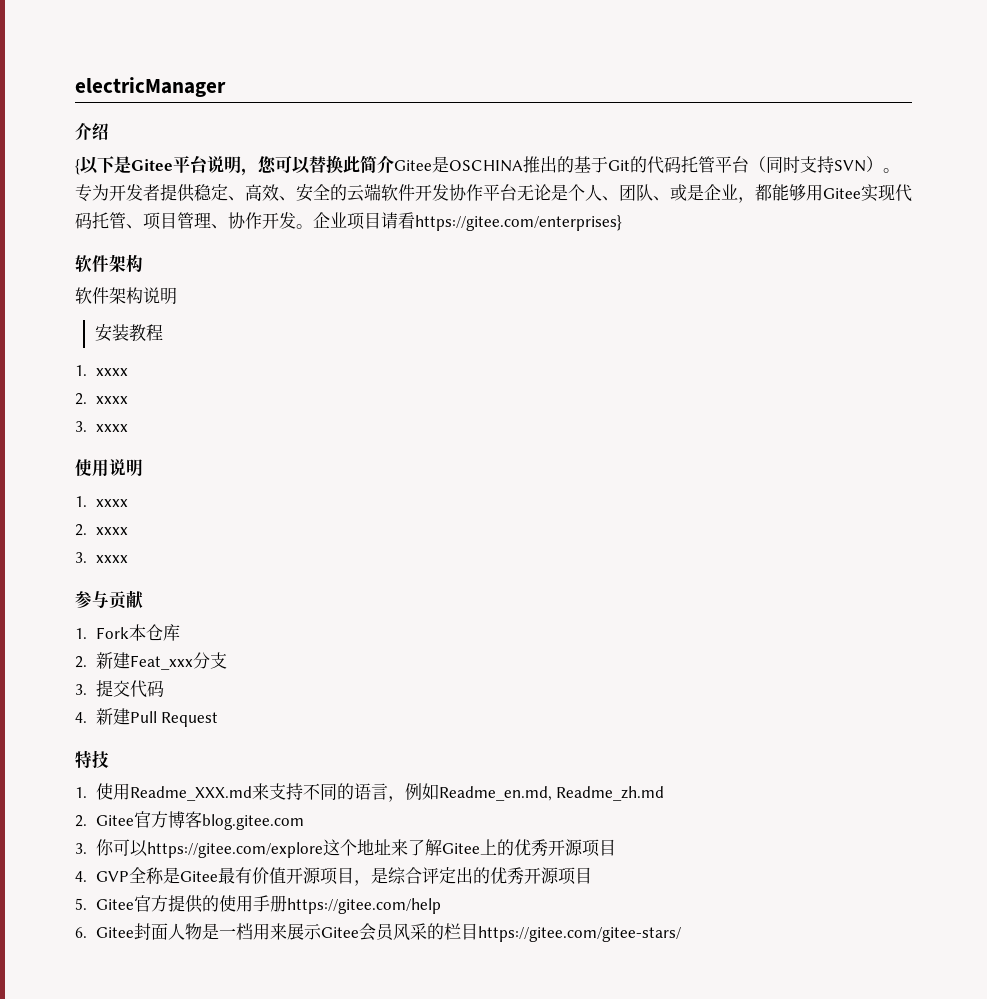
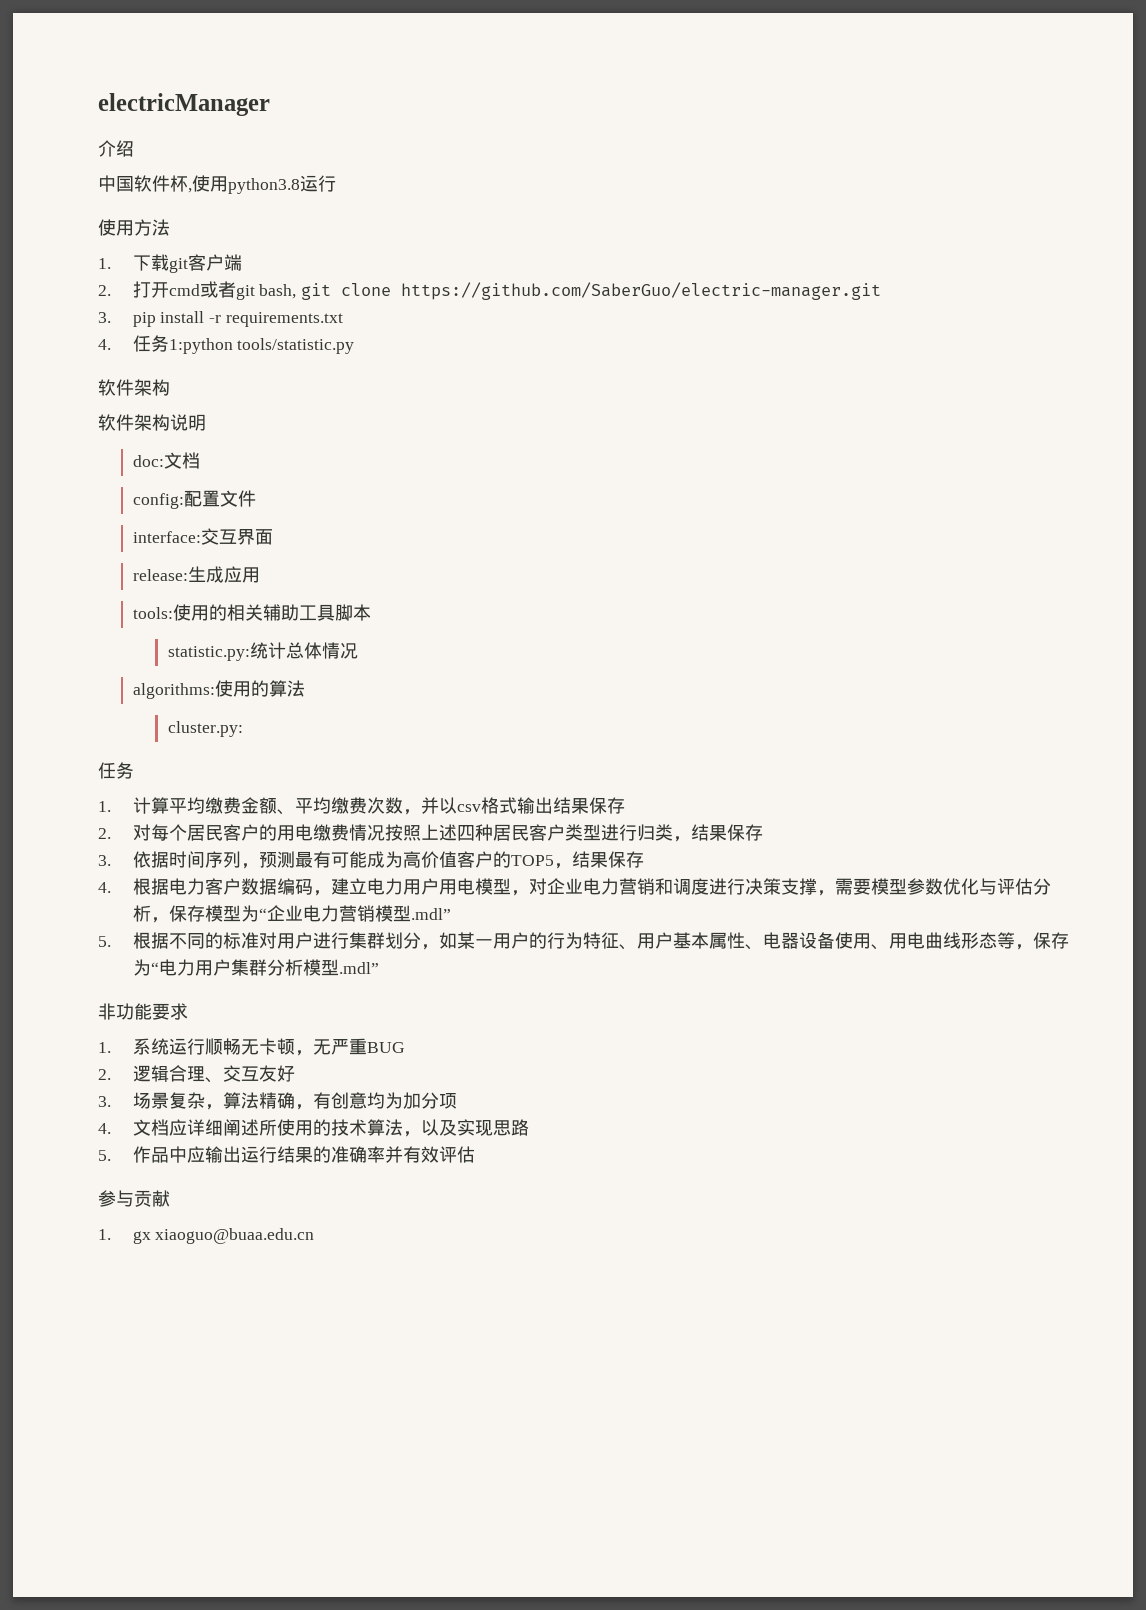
[75,155,900,176] [75,183,912,203] [75,212,622,231] {以下是Gitee平台说明，您可以替换此简介Gitee是OSCHINA推出的基于Git的代码托管平台（同时支持SVN）。专为开发者提供稳定、高效、安全的云端软件开发协作平台无论是个人、团队、或是企业，都能够用Gitee实现代码托管、项目管理、协作开发。企业项目请看https://gitee.com/enterprises} -> [98,175,336,194] [98,219,170,236] [98,254,242,273] [98,281,882,300] [98,311,343,327] [98,335,355,354] 中国软件杯,使用python3.8运行 // 使用方法 // 1.下载git客户端 // 2.打开cmd或者git bash, git clone https://github.com/SaberGuo/electric-manager.git // 3. pip install -r requirements.txt // 4.任务1:python tools/statistic.py
[94,324,163,342] [75,365,128,376] [75,393,128,405] [75,421,128,432] [75,459,143,477] [75,496,128,507] [75,524,128,536] [75,552,128,563] [75,590,144,610] [75,624,180,641] [75,652,227,670] [75,680,164,698] [75,708,219,727] [75,750,109,768] [75,783,665,802] [75,811,304,830] [75,839,616,858] [75,867,592,886] [75,895,441,914] [75,923,681,942] 安装教程 // 1. xxxx // 2. xxxx // 3. xxxx // 使用说明 // 1. xxxx // 2. xxxx // 3. xxxx // 参与贡献 // 1. Fork本仓库 // 2.新建Feat_xxx分支 // 3.提交代码 // 4.新建Pull Request // 特技 // 1.使用Readme_XXX.md来支持不同的语言，例如Readme_en.md, Readme_zh.md // 2. Gitee官方博客blog.gitee.com // 3.你可以https://gitee.com/explore这个地址来了解Gitee上的优秀开源项目 // 4. GVP全称是Gitee最有价值开源项目，是综合评定出的优秀开源项目 // 5. Gitee官方提供的使用手册https://gitee.com/help // 6. Gitee封面人物是一档用来展示Gitee会员风采的栏目https://gitee.com/gitee-stars/ -> [132,452,200,469] [132,490,256,509] [132,528,273,545] [132,566,260,583] [132,604,371,621] [167,642,358,661] [132,680,305,699] [167,721,243,737] [98,762,134,779] [98,797,625,815] [98,824,763,842] [98,851,644,869] [98,878,1051,896] [132,905,451,923] [98,932,1069,950] [132,959,379,976] [98,1003,188,1020] [98,1038,405,1056] [98,1065,295,1083] [98,1092,457,1110] [98,1119,529,1137] [98,1146,475,1163] [98,1190,170,1207] [98,1228,315,1244] doc:文档 // config:配置文件 // interface:交互界面 // release:生成应用 // tools:使用的相关辅助工具脚本 // statistic.py:统计总体情况 // algorithms:使用的算法 // cluster.py: // 任务 // 1.计算平均缴费金额、平均缴费次数，并以csv格式输出结果保存 // 2.对每个居民客户的用电缴费情况按照上述四种居民客户类型进行归类，结果保存 // 3.依据时间序列，预测最有可能成为高价值客户的TOP5，结果保存 // 4.根据电力客户数据编码，建立电力用户用电模型，对企业电力营销和调度进行决策支撑，需要模型参数优化与评估分析，保存模型为“企业电力营销模型.mdl” // 5.根据不同的标准对用户进行集群划分，如某一用户的行为特征、用户基本属性、电器设备使用、用电曲线形态等，保存为“电力用户集群分析模型.mdl” // 非功能要求 // 1.系统运行顺畅无卡顿，无严重BUG // 2.逻辑合理、交互友好 // 3.场景复杂，算法精确，有创意均为加分项 // 4.文档应详细阐述所使用的技术算法，以及实现思路 // 5.作品中应输出运行结果的准确率并有效评估 // 参与贡献 // 1. gx xiaoguo@buaa.edu.cn

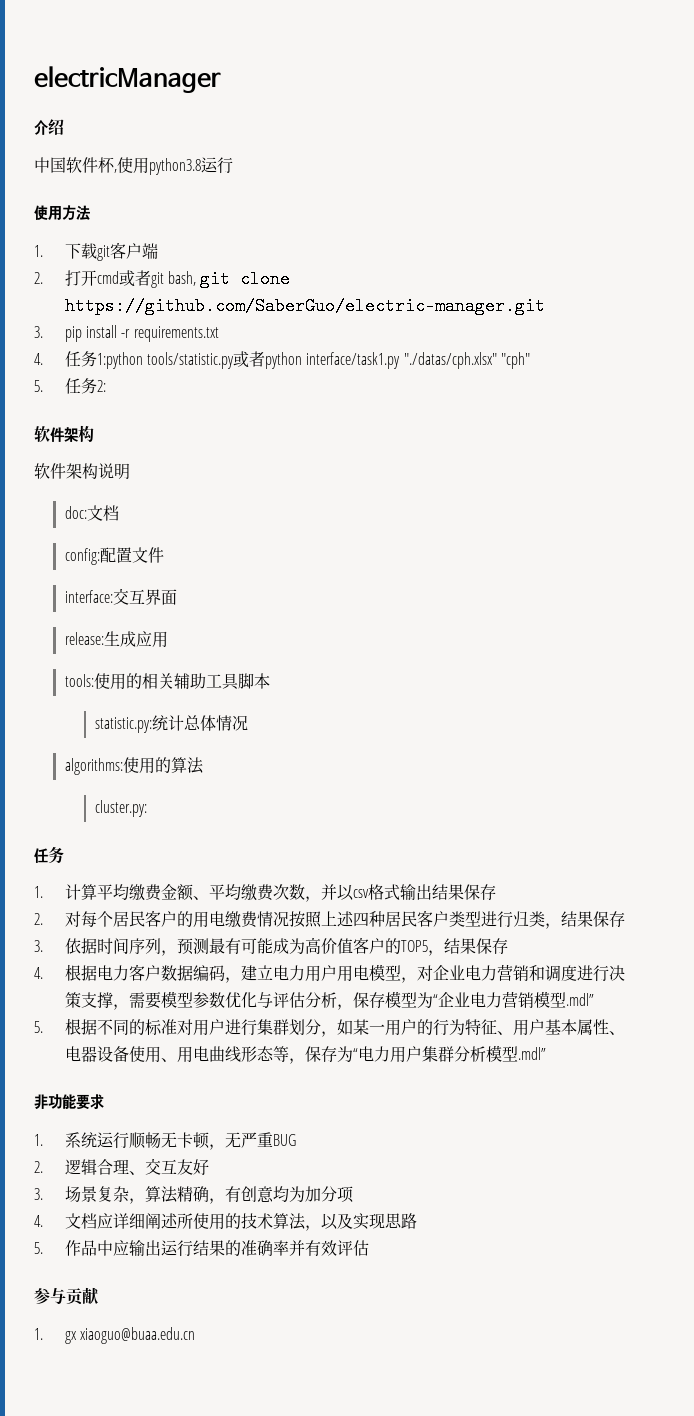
(355, 346) none -> [232,351,530,369] [34,378,106,394] 或者python interface/task1.py "./datas/cph.xlsx" "cph" // 5.任务2:

